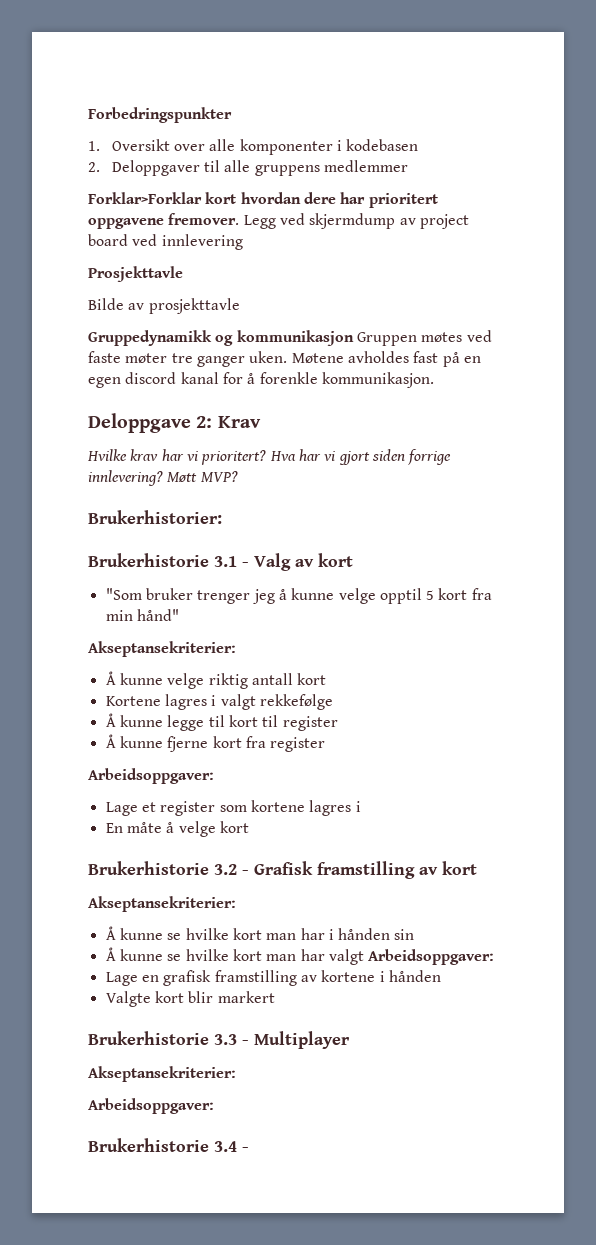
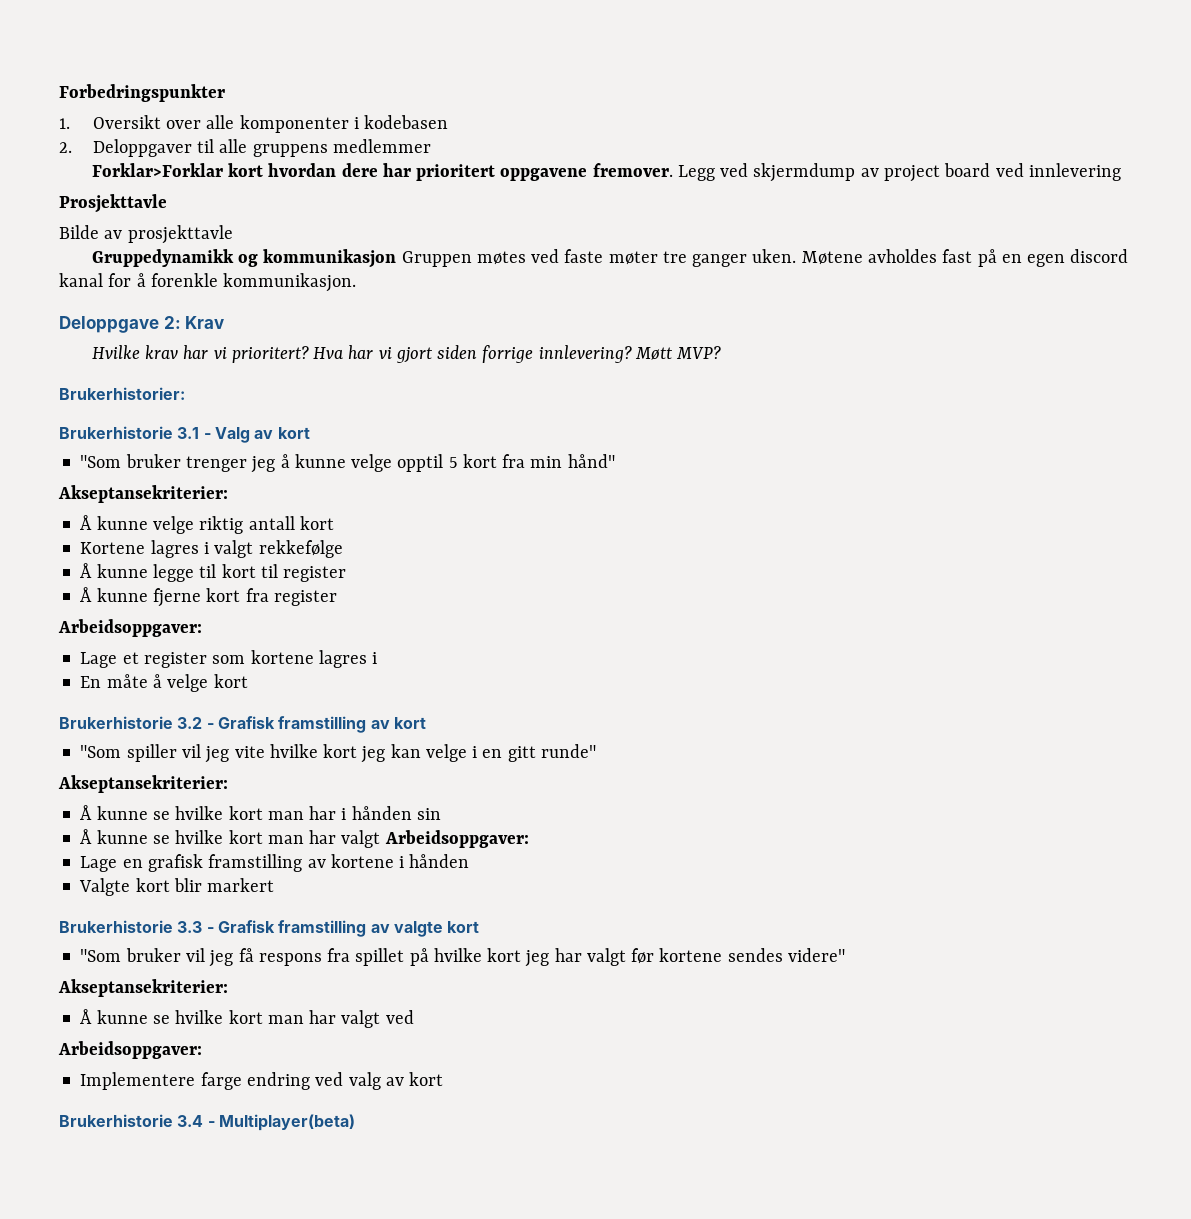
(477, 868) none -> [80,744,596,763] // "Som spiller vil jeg vite hvilke kort jeg kan velge i en gitt runde"
[254,1031,350,1049] [88,1066,236,1082] [88,1098,214,1114] Multiplayer // Akseptansekriterier: // Arbeidsoppgaver: -> [217,920,480,937] [80,948,845,967] [58,979,228,997] [80,1009,414,1028] [58,1041,202,1059] [80,1072,444,1090] Grafisk framstilling av valgte kort // "Som bruker vil jeg få respons fra spillet på hvilke kort jeg har valgt før kortene sendes videre" // Akseptansekriterier: // Å kunne se hvilke kort man har valgt ved // Arbeidsoppgaver: // Implementere farge endring ved valg av kort
(249, 1149) none -> [218,1114,355,1131] Multiplayer(beta)

